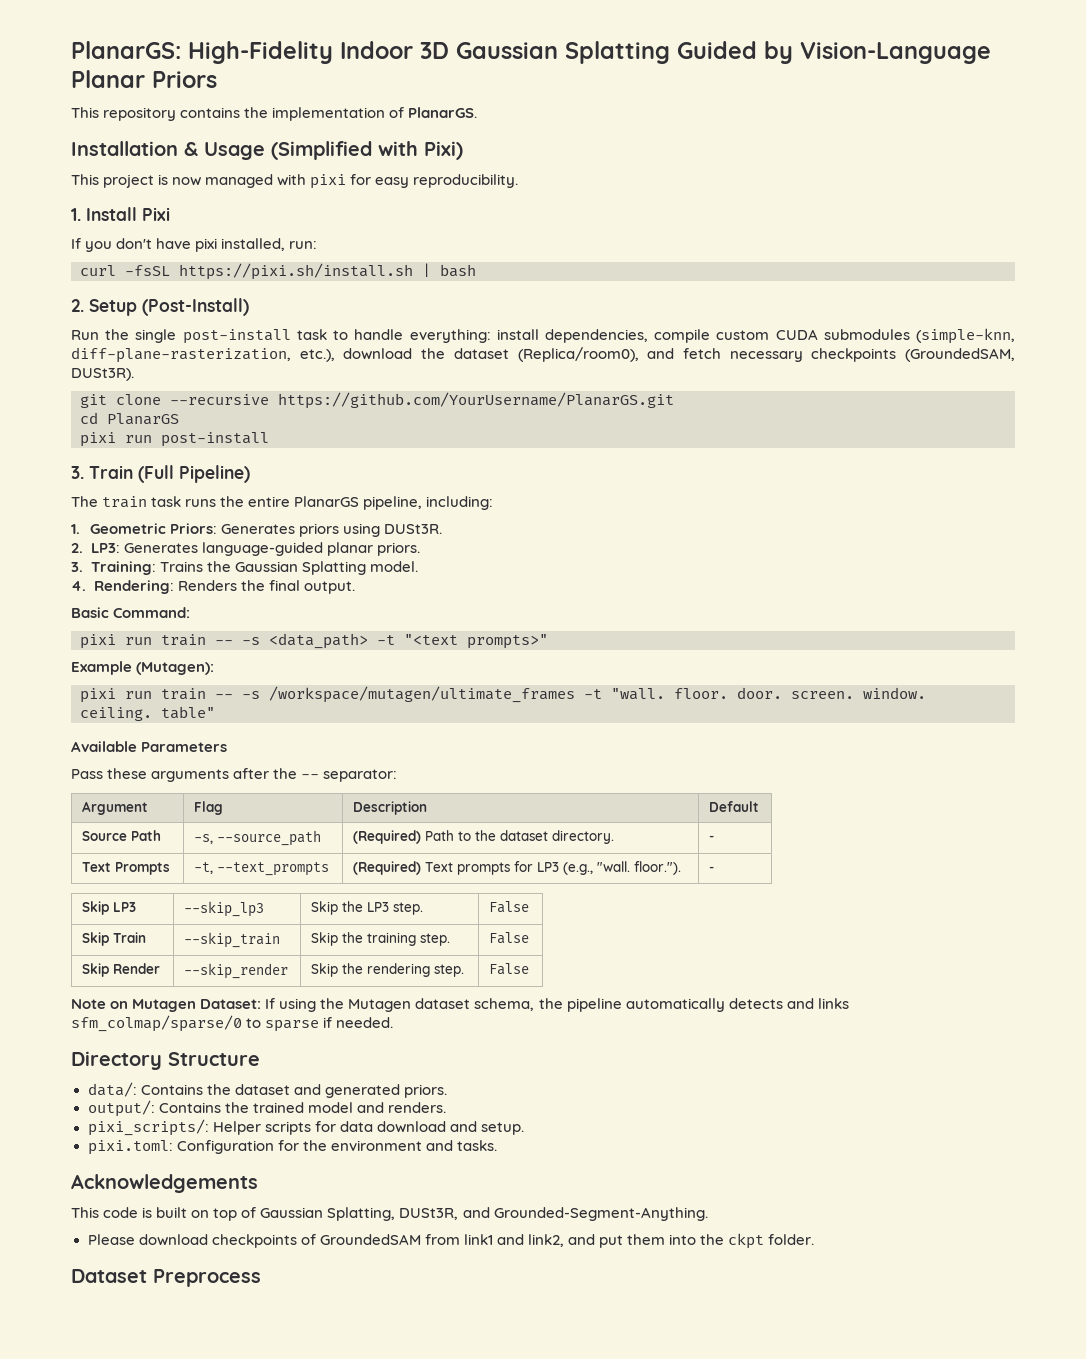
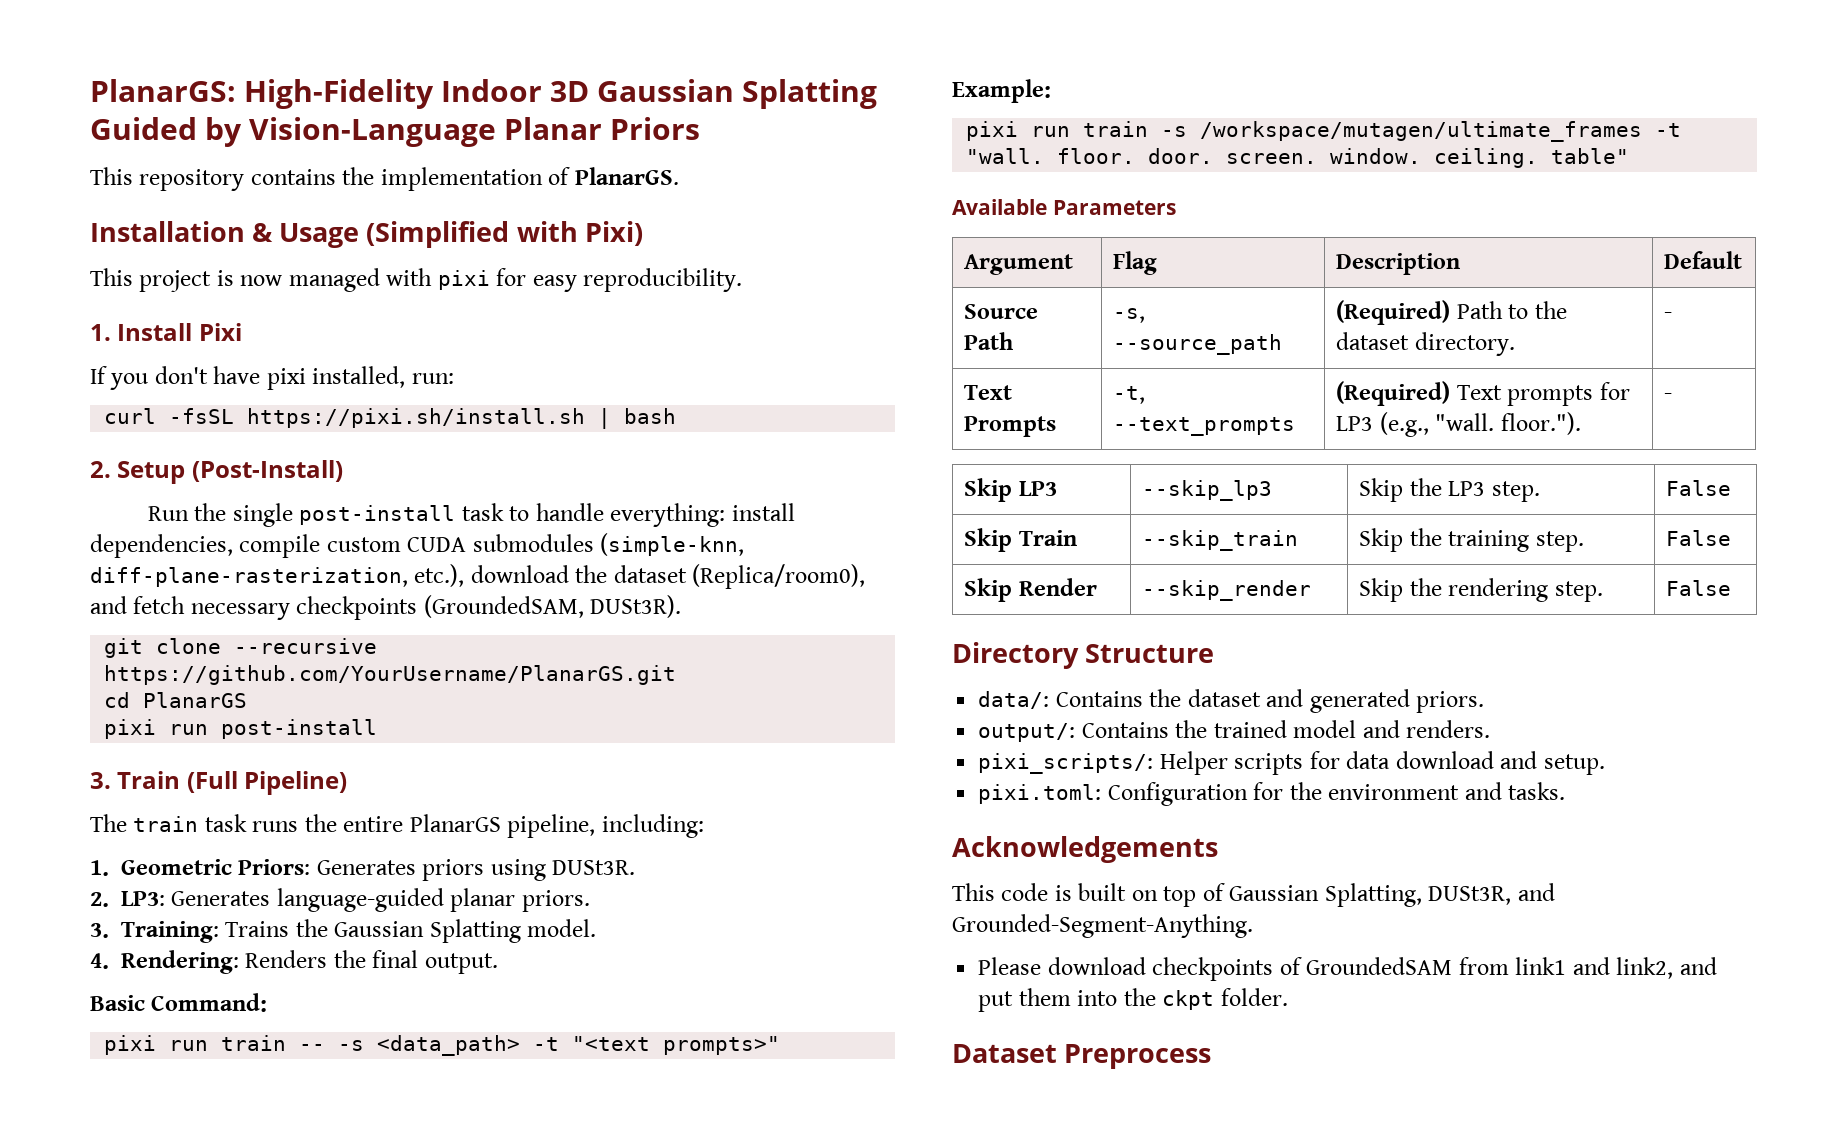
[71,661,215,675] [80,688,233,703] Example (Mutagen): // pixi run train -- -> [952,79,1051,103] [966,121,1149,141] Example: // pixi run train
[71,768,398,782] // Pass these arguments after the -- separator: -> (1176, 207) none
[71,998,849,1012] [71,1015,394,1032] // Note on Mutagen Dataset: If using the Mutagen dataset schema, the pipeline automatically detects and links sfm_colmap/sparse/0 to sparse if needed. -> (1732, 588) none

